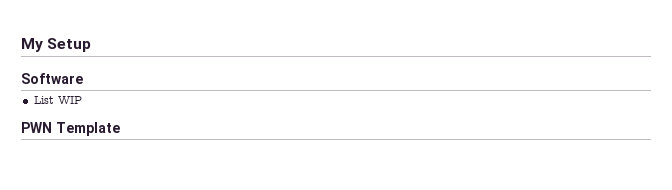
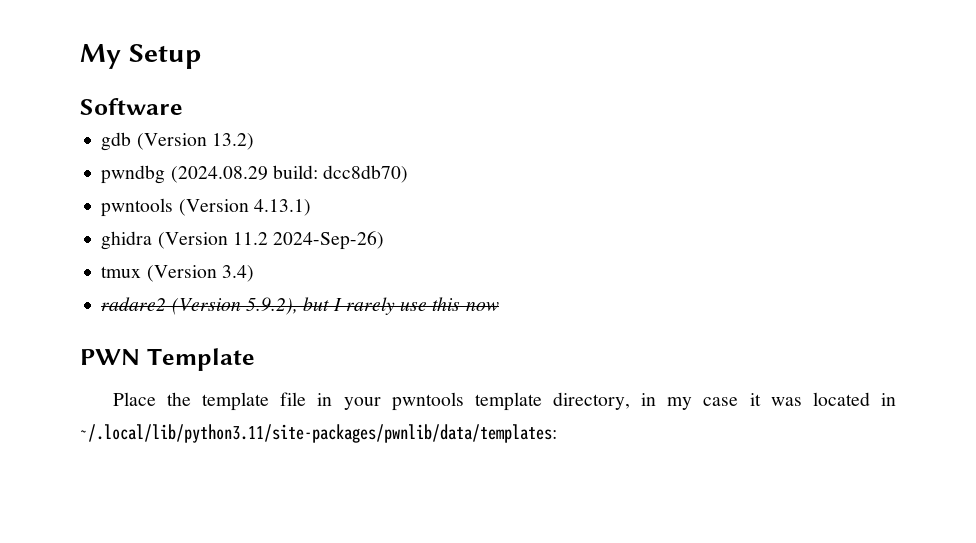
[33,96,82,104] [21,122,120,136] List WIP // PWN Template -> [101,132,254,151] [101,165,409,184] [101,198,311,217] [101,231,385,250] [101,265,254,282] [101,297,499,315] [80,348,255,371] [112,392,896,411] [80,424,557,443] gdb (Version 13.2) // pwndbg (2024.08.29 build: dcc8db70) // pwntools (Version 4.13.1) // ghidra (Version 11.2 2024-Sep-26) // tmux (Version 3.4) // radare2 (Version 5.9.2), but I rarely use this now // PWN Template // Place the template file in your pwntools template directory, in my case it was located in ~/.local/lib/python3.11/site-packages/pwnlib/data/templates:

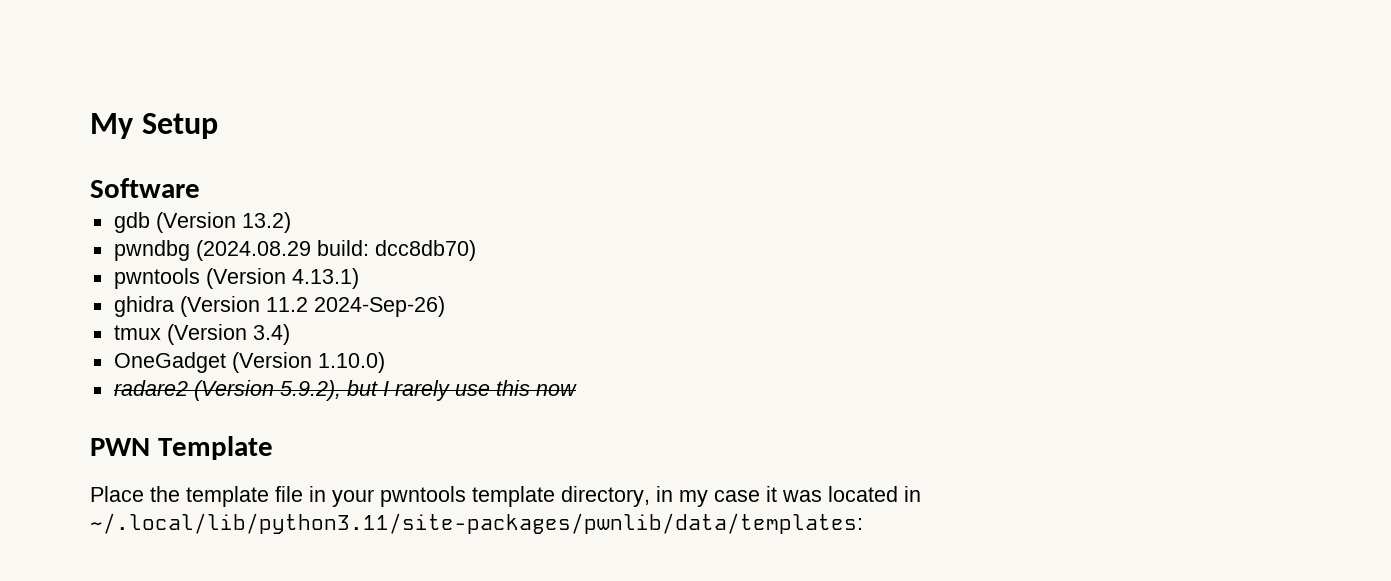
(254, 273) none -> [113,352,385,373] // OneGadget (Version 1.10.0)

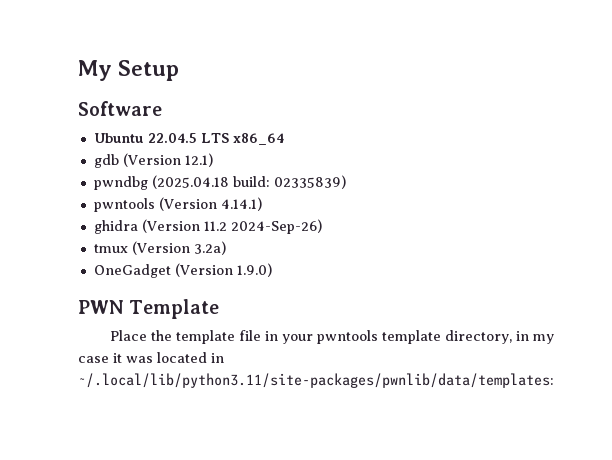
(200, 188) none -> [93,133,284,145] // Ubuntu 22.04.5 LTS x86_64
[241,212,291,233] 13.2) -> [184,153,213,167] 12.1)
[195,240,476,261] (2024.08.29 build: dcc8db70) -> [151,175,346,189] (2025.04.18 build: 02335839)
[291,268,359,289] 4.13.1) -> [220,197,262,211] 4.14.1)
[252,324,290,345] 3.4) -> [193,241,226,255] 3.2a)
[317,352,385,373] [113,380,577,401] 1.10.0) // radare2 (Version 5.9.2), but I rarely use this now -> [236,263,272,277] 1.9.0)

